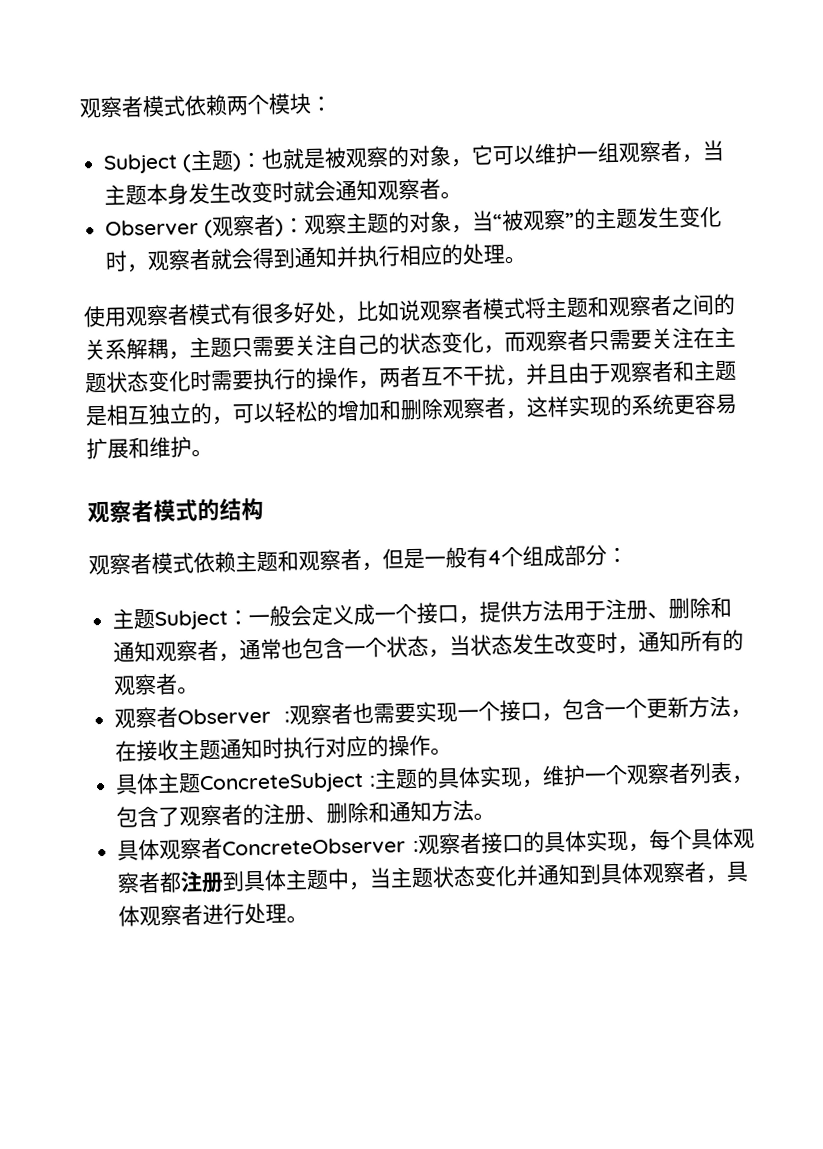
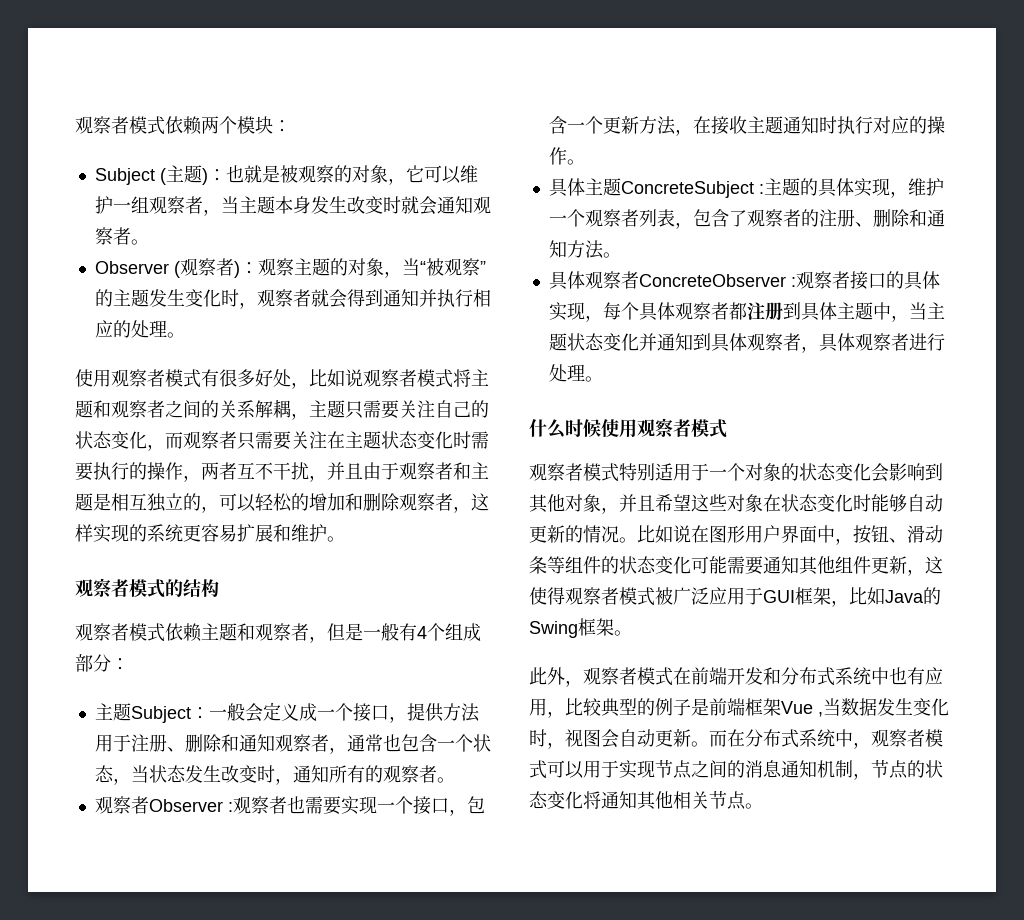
(309, 919) none -> [529,418,727,438] [529,463,943,482] [529,494,943,514] [529,525,943,545] [529,556,943,576] [529,587,941,607] [529,618,632,638] [529,667,943,687] [529,698,949,718] [529,729,943,749] [529,760,943,780] [529,791,763,810] // 什么时候使⽤观察者模式 // 观察者模式特别适⽤于⼀个对象的状态变化会影响到其他对象，并且希望这些对象在状态变化时能够⾃动更新的情况。⽐如说在图形⽤户界⾯中，按钮、滑动条等组件的状态变化可能需要通知其他组件更新，这使得观察者模式被⼴泛应⽤于GUI框架，⽐如Java的Swing框架。 // 此外，观察者模式在前端开发和分布式系统中也有应⽤，⽐较典型的例⼦是前端框架Vue ,当数据发⽣变化时，视图会⾃动更新。⽽在分布式系统中，观察者模式可以⽤于实现节点之间的消息通知机制，节点的状态变化将通知其他相关节点。

